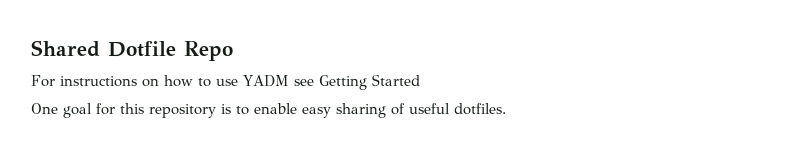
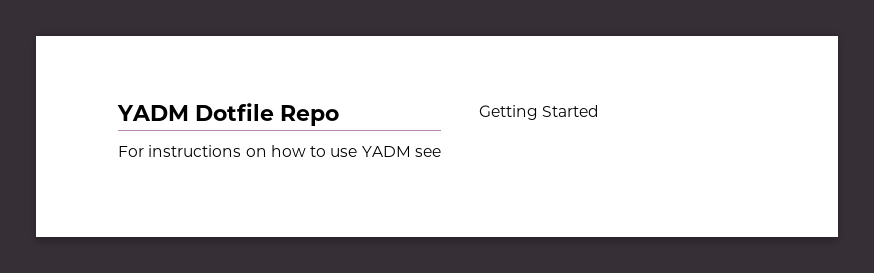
[31,40,100,57] Shared -> [117,105,189,121] YADM
[31,103,506,118] // One goal for this repository is to enable easy sharing of useful dotfiles. -> (600, 111) none

